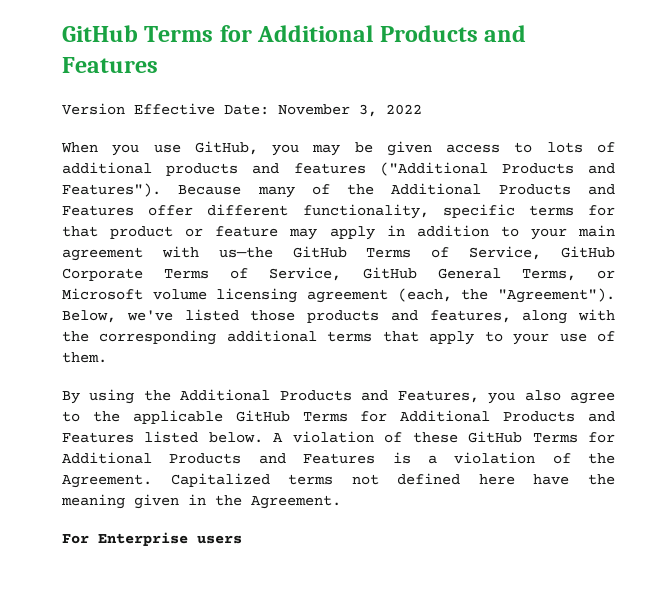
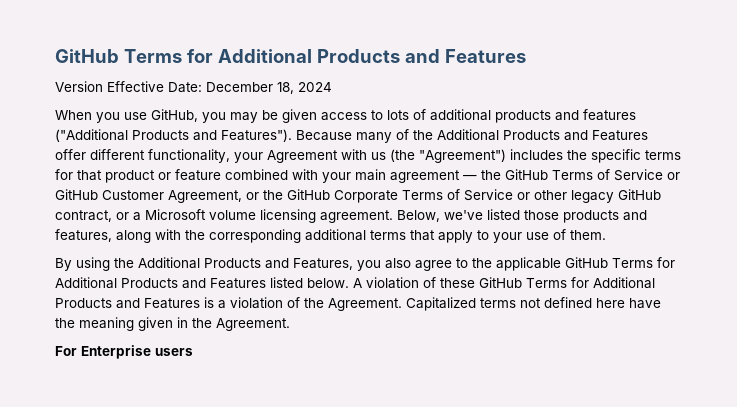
[278,104,422,117] November 3, 2022 -> [206,82,332,94] December 18, 2024
(429, 211) none -> [234,149,587,163] your Agreement with us (the "Agreement") includes the
[289,225,519,240] may apply in addition to -> [225,169,318,180] combined with
[161,246,273,258] with us—the -> [463,170,501,180] — the
[469,246,615,260] [62,267,615,281] [62,288,615,303] Service, GitHub Corporate Terms of Service, GitHub General Terms, or Microsoft volume licensing agreement (each, the "Agreement"). -> [614,169,680,181] [55,189,661,203] [55,209,393,223] Service or GitHub Customer Agreement, or the GitHub Corporate Terms of Service or other legacy GitHub contract, or a Microsoft volume licensing agreement.

